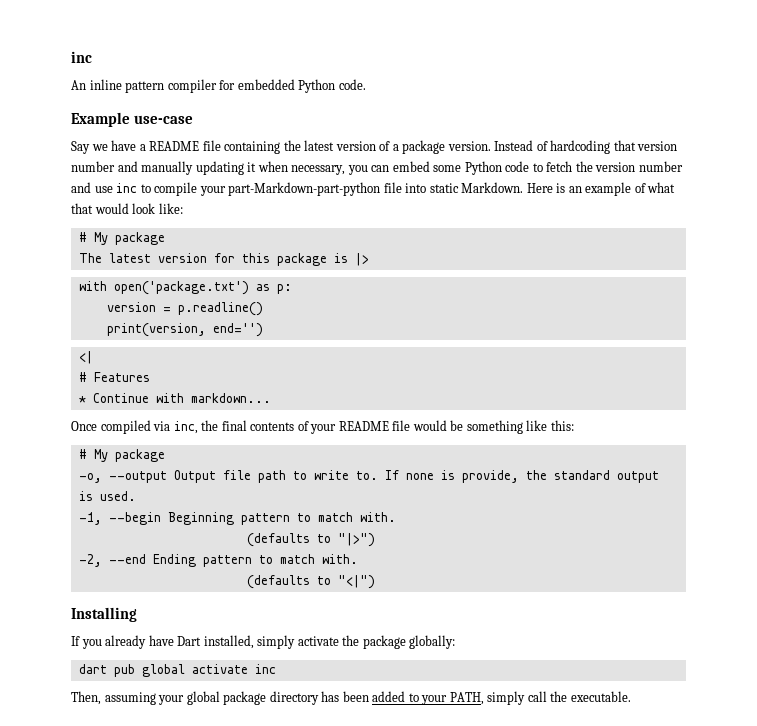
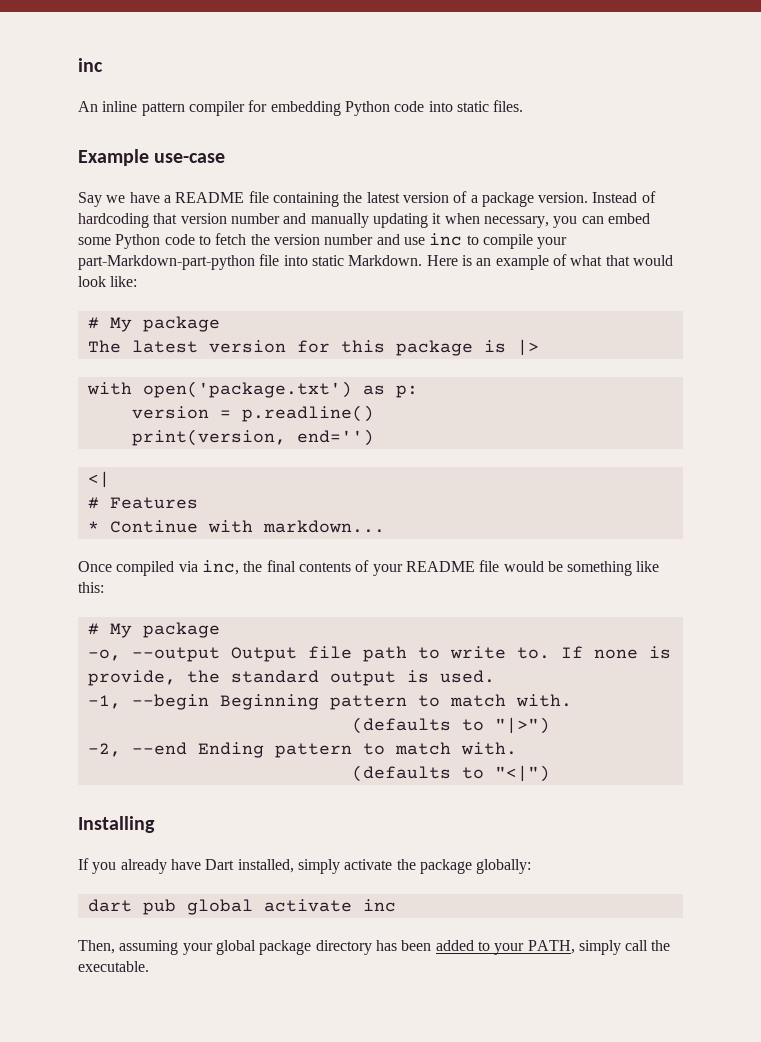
[237,79,366,93] embedded Python code. -> [270,100,524,116] embedding Python code into static files.

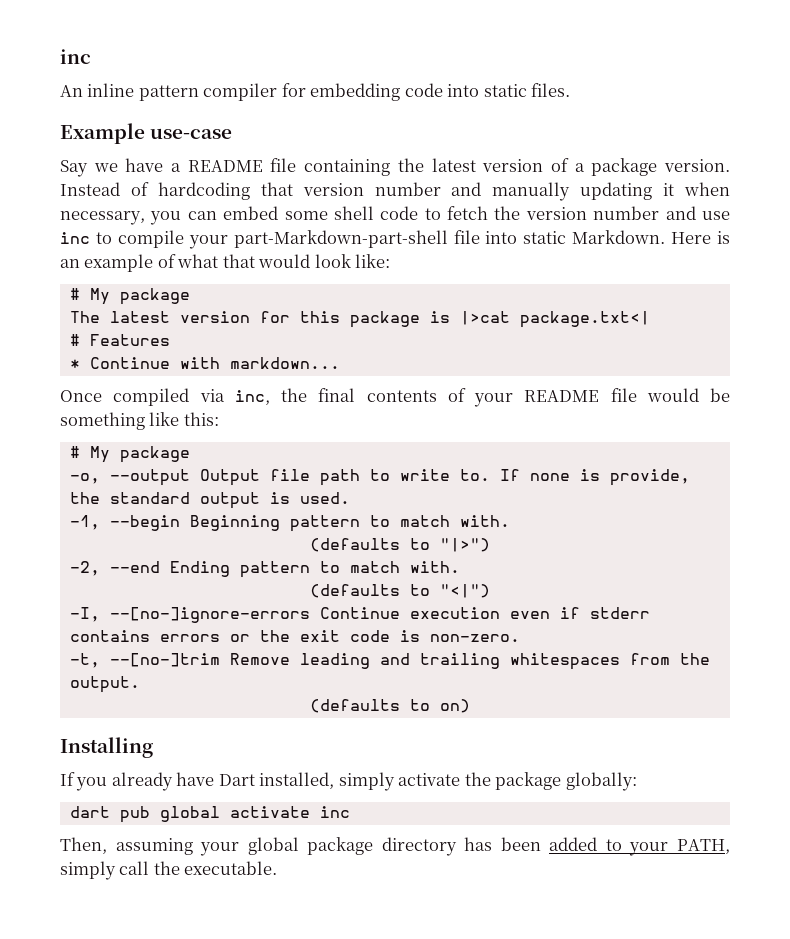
[344,101,390,116] Python -> (401, 92) none
[115,234,161,249] Python -> [333,206,374,220] shell
[78,255,255,270] part-Markdown-part-python -> [233,230,448,248] part-Markdown-part-shell
[516,339,539,356] [86,381,418,398] [131,405,374,422] [131,429,374,446] [87,471,110,488] |> // with open('package.txt') as p: // version = p.readline() // print(version, end='') // <| -> [459,311,650,328] |>cat package.txt<|
(550, 773) none -> [69,607,650,623] [69,630,520,642] [69,653,710,670] [69,676,140,693] [309,699,470,713] // -I, --[no-]ignore-errors Continue execution even if stderr contains errors or the exit code is non-zero. // -t, --[no-]trim Remove leading and trailing whitespaces from the output. // (defaults to on)

